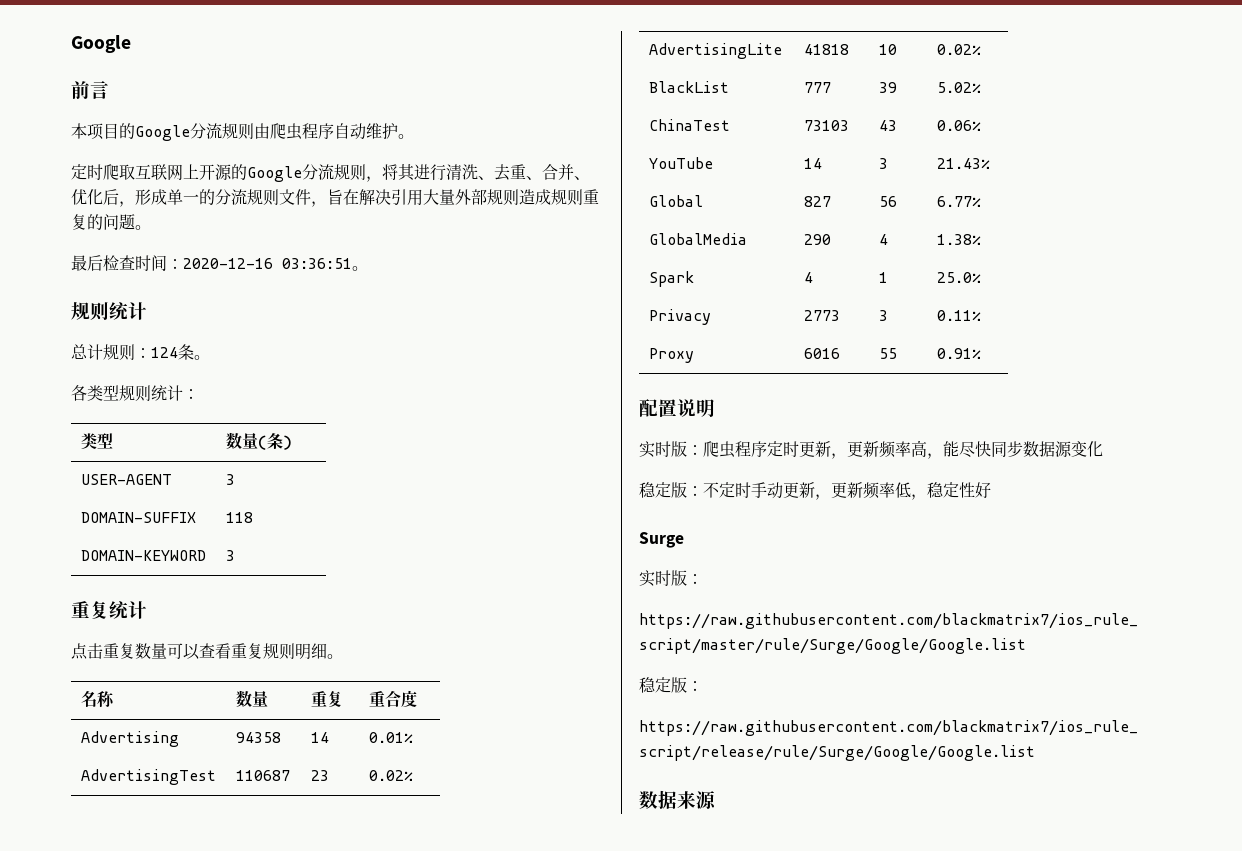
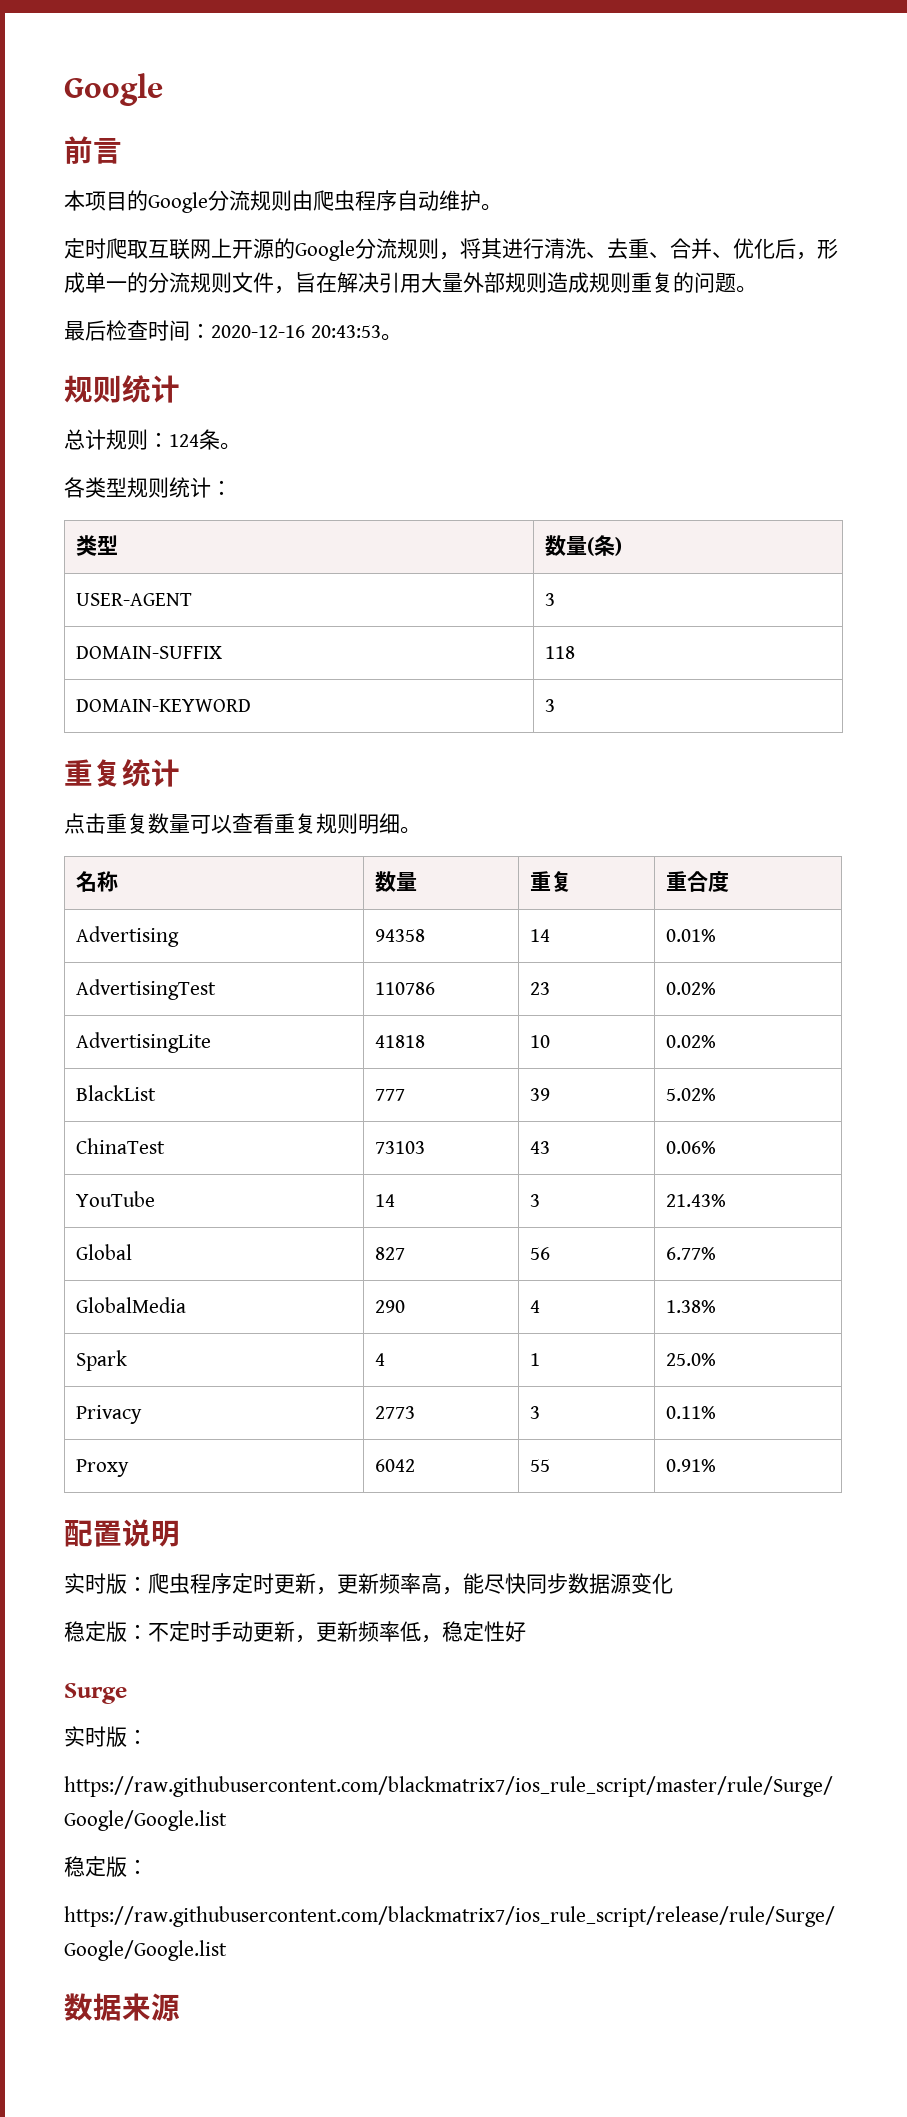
[282,258,352,269] 03:36:51 -> [310,325,381,338] 20:43:53
[235,770,290,781] 110687 -> [374,982,435,995] 110786
[803,348,840,359] 6016 -> [374,1459,415,1472] 6042

